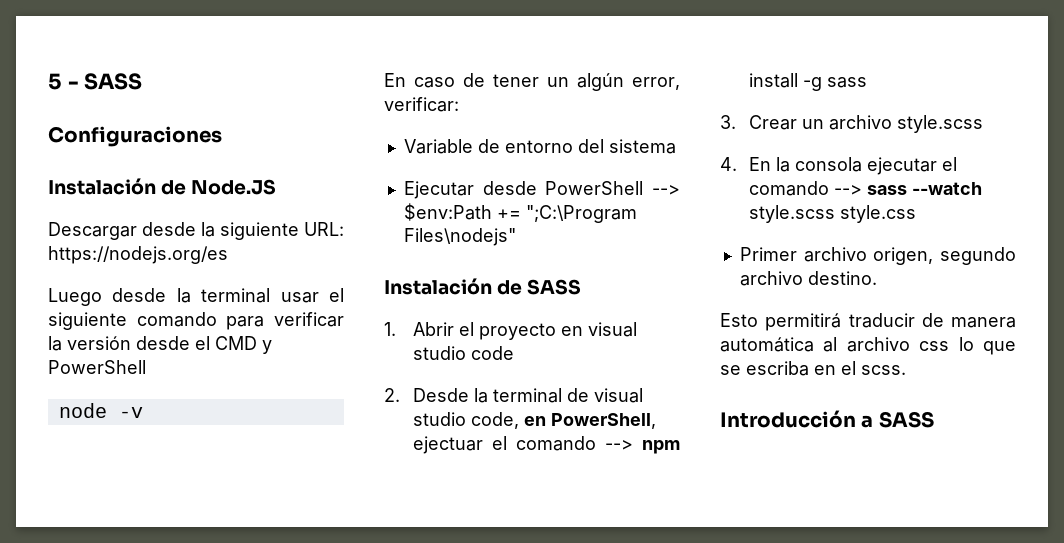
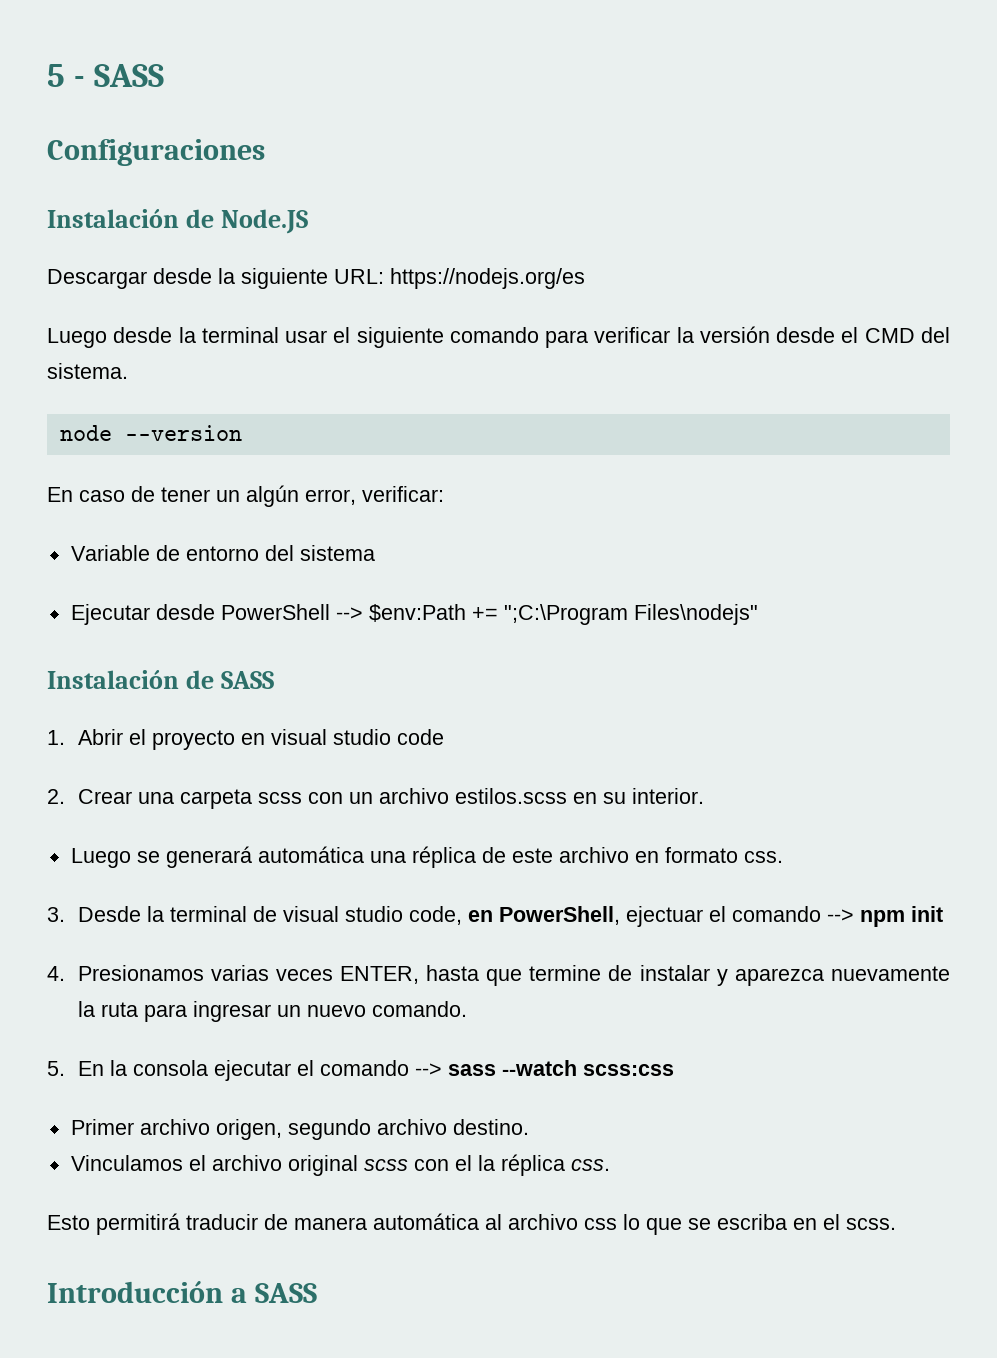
[262,340,272,354] [48,360,146,374] y PowerShell -> [920,327,950,343] [47,363,128,379] del sistema.
[118,407,143,418] -v -> [124,425,242,441] --version
(400, 395) none -> [77,788,704,809] [70,846,783,868] [47,907,65,922] Crear una carpeta scss con un archivo estilos.scss en su interior. // Luego se generará automática una réplica de este archivo en formato css. // 3.
[748,73,867,91] [720,115,983,133] [720,157,737,171] install -g sass // 3. Crear un archivo style.scss // 4. -> [910,906,943,922] [47,965,950,986] [77,1001,467,1022] [47,1061,65,1076] init // 4. Presionamos varias veces ENTER, hasta que termine de instalar y aparezca nuevamente la ruta para ingresar un nuevo comando. // 5.
[748,205,916,223] style.scss style.css -> [582,1064,674,1076] scss:css
(877, 278) none -> [70,1154,610,1176] // Vinculamos el archivo original scss con el la réplica css.

